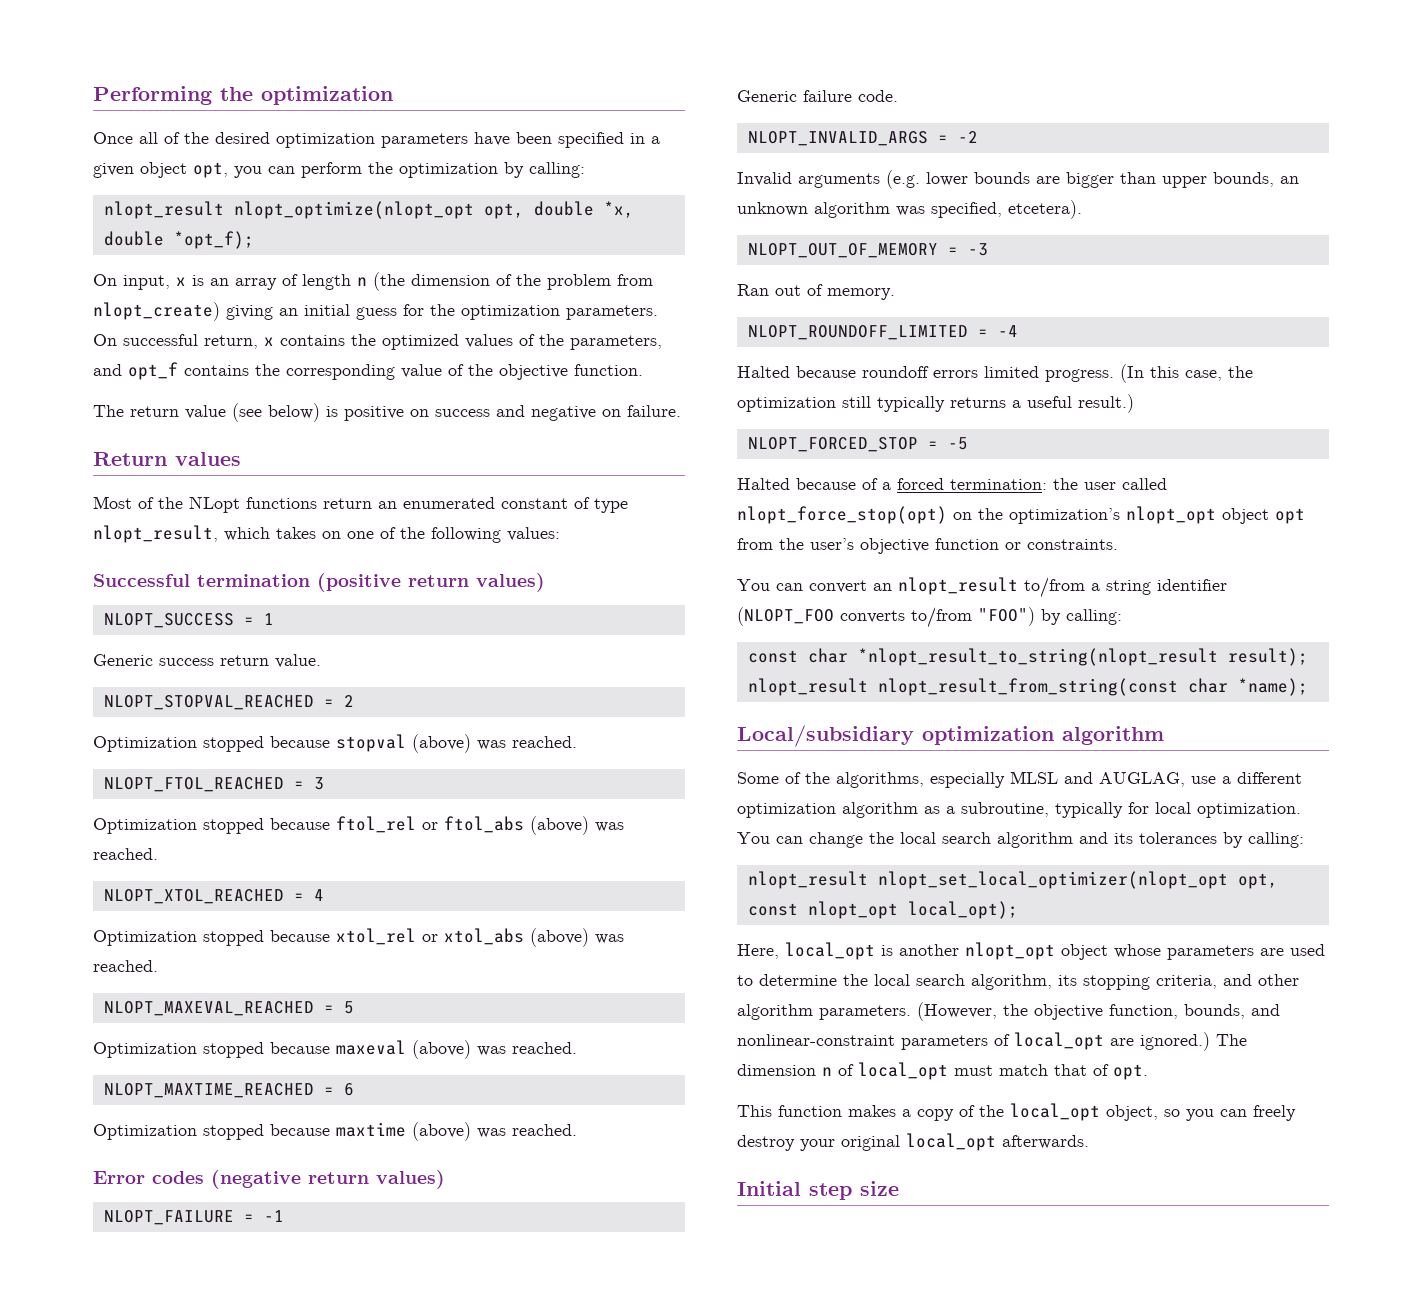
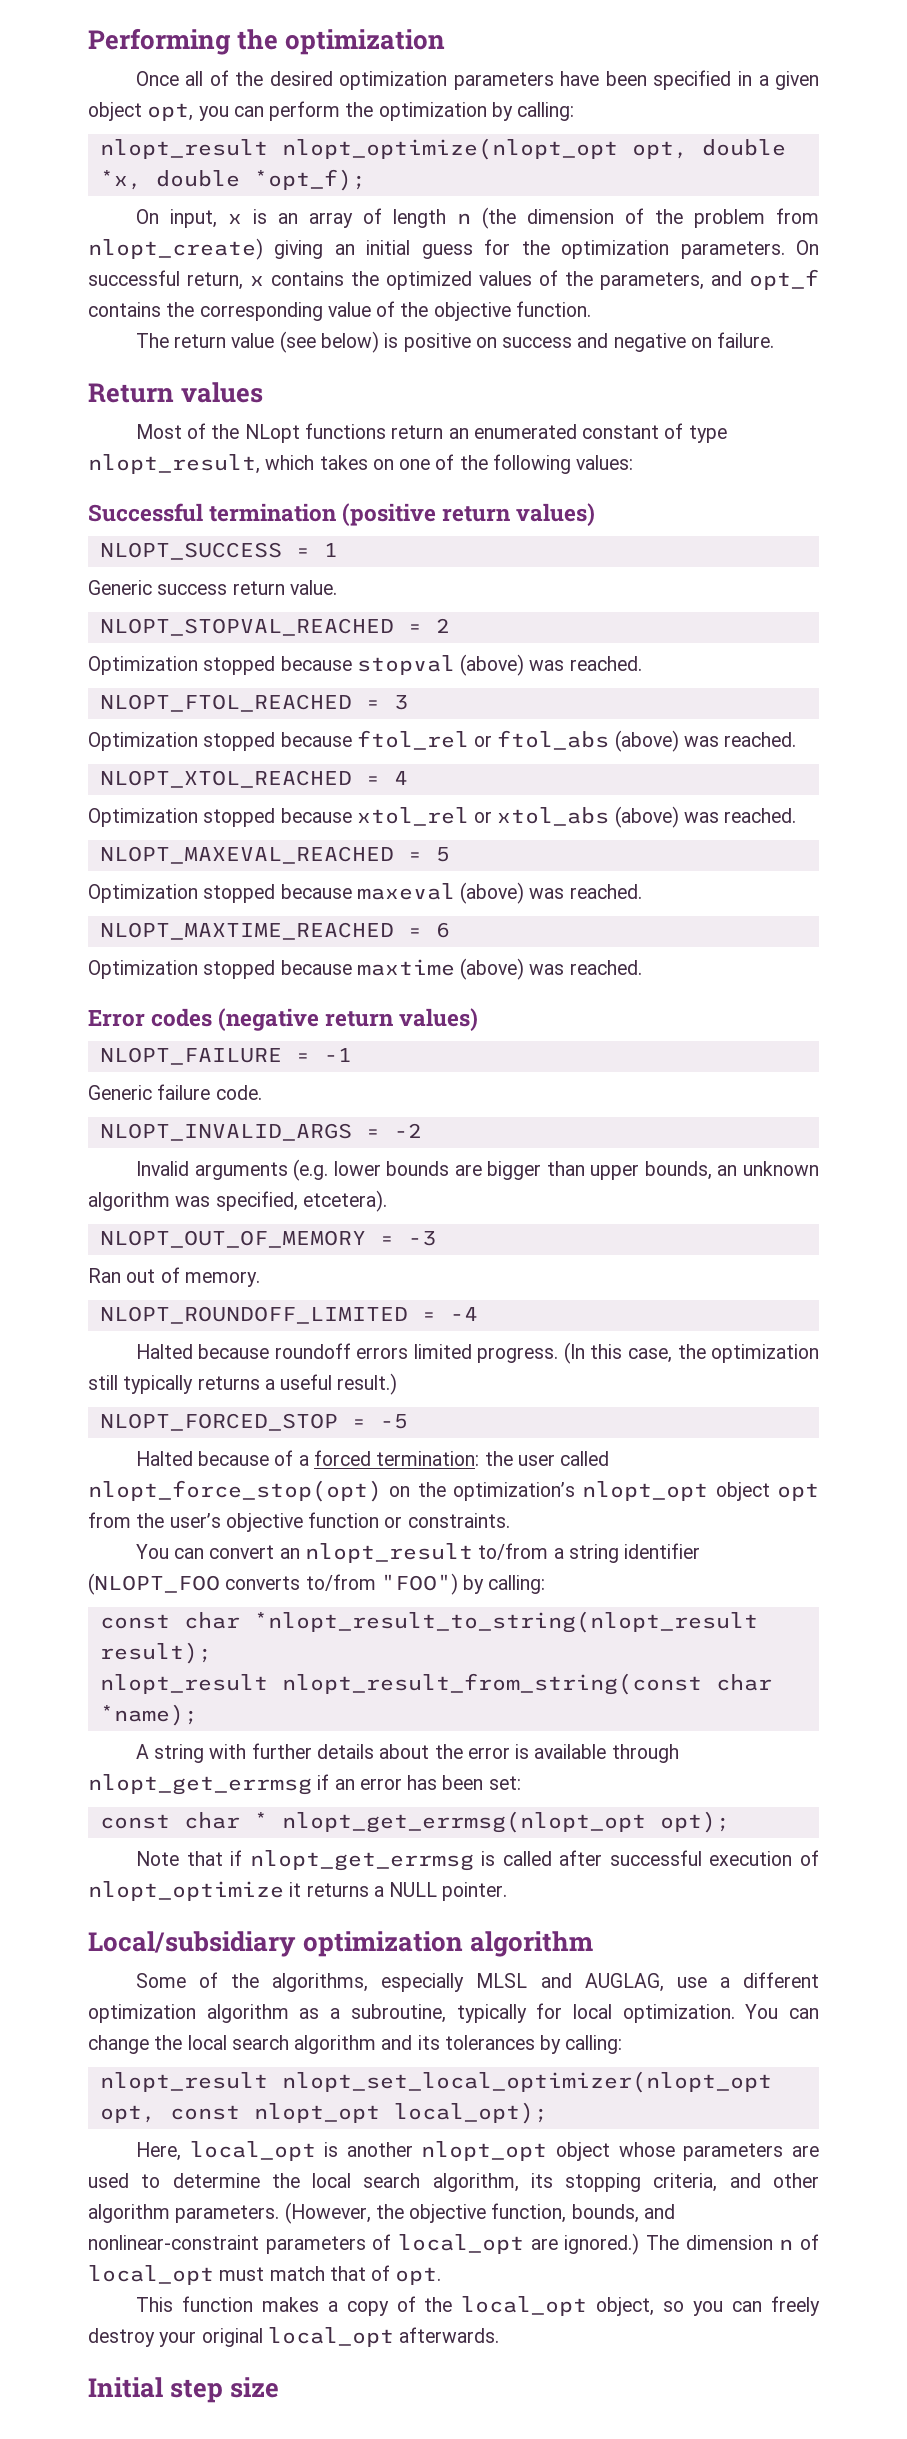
(1308, 687) none -> [135,1743,679,1763] [88,1774,521,1795] [99,1811,730,1833] [135,1850,820,1871] [88,1881,508,1901] // A string with further details about the error is available through nlopt_get_errmsg if an error has been set: // const char * nlopt_get_errmsg(nlopt_opt opt); // Note that if nlopt_get_errmsg is called after successful execution of nlopt_optimize it returns a NULL pointer.

